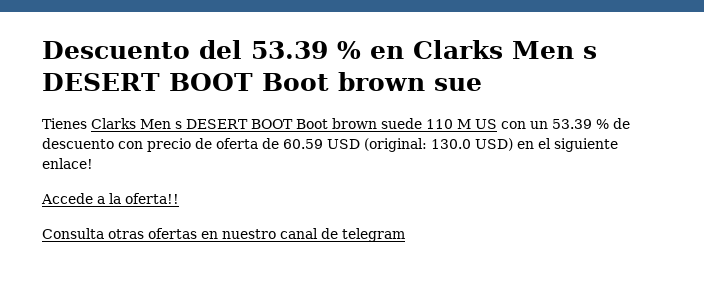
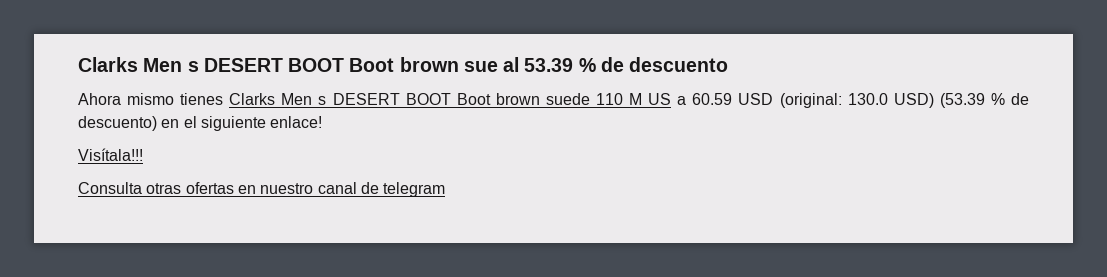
[42,40,404,59] Descuento del 53.39 % en -> (78, 64) none
[42,118,87,129] // Tienes -> [503,57,729,72] [78,93,224,105] al 53.39 % de descuento // Ahora mismo tienes
[501,118,630,129] [42,138,279,152] con un 53.39 % de descuento con precio de oferta de -> [677,96,687,105] a
(513, 144) none -> [939,93,1030,108] [78,116,157,131] (53.39 % de descuento)
[41,193,179,204] Accede a la oferta!! -> [78,148,143,161] Visítala!!!

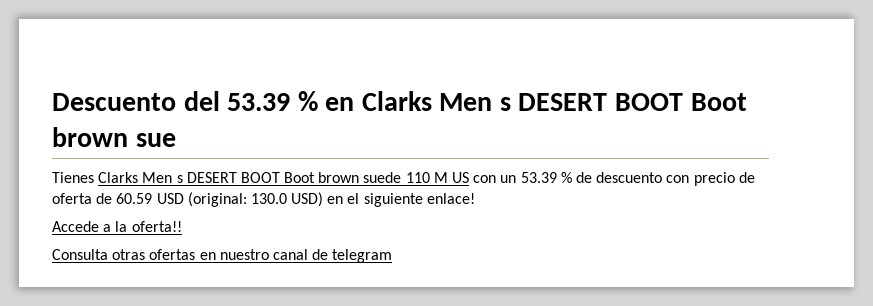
(78, 64) none -> [52,91,355,111] Descuento del 53.39 % en
[503,57,729,72] [78,93,224,105] al 53.39 % de descuento // Ahora mismo tienes -> [52,172,94,183] // Tienes
[677,96,687,105] a -> [473,172,755,186] [52,193,113,204] con un 53.39 % de descuento con precio de oferta de
[939,93,1030,108] [78,116,157,131] (53.39 % de descuento) -> (324, 199) none
[78,148,143,161] Visítala!!! -> [52,221,182,232] Accede a la oferta!!

